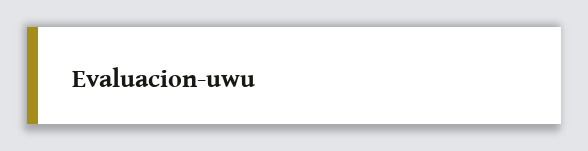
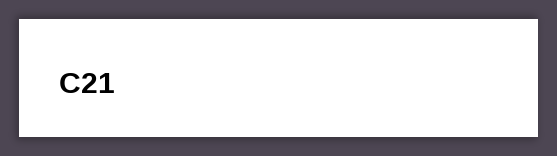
[72,67,255,87] Evaluacion-uwu -> [59,73,115,93] C21

